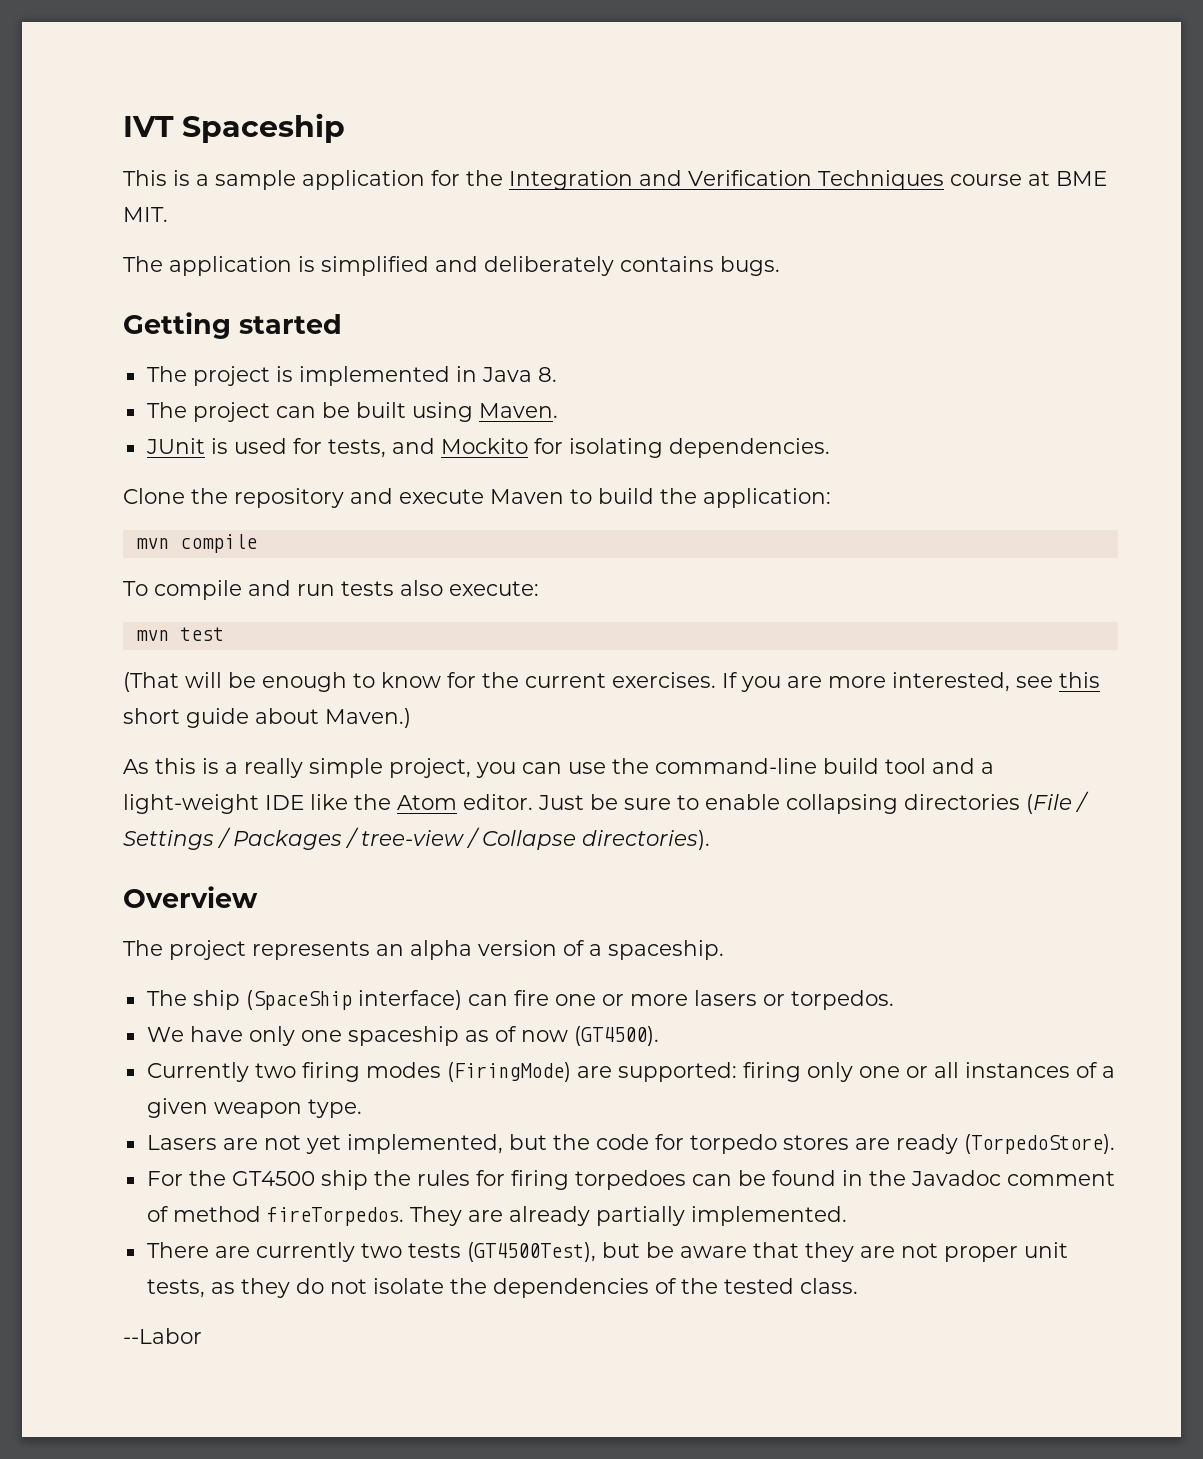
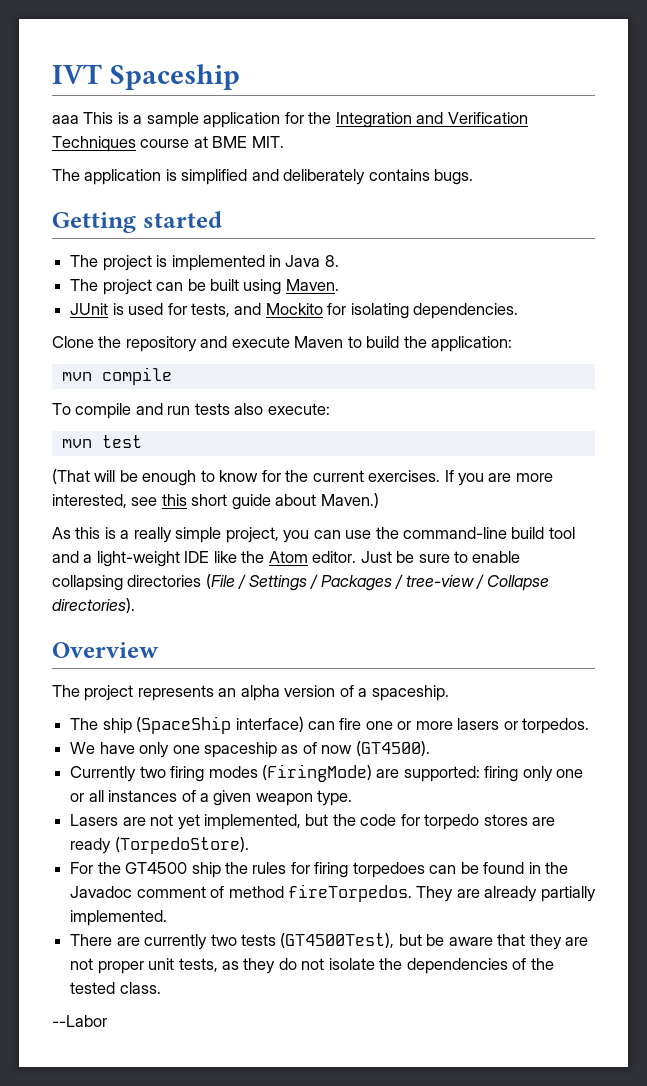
(346, 128) none -> [52,115,79,124] aaa

